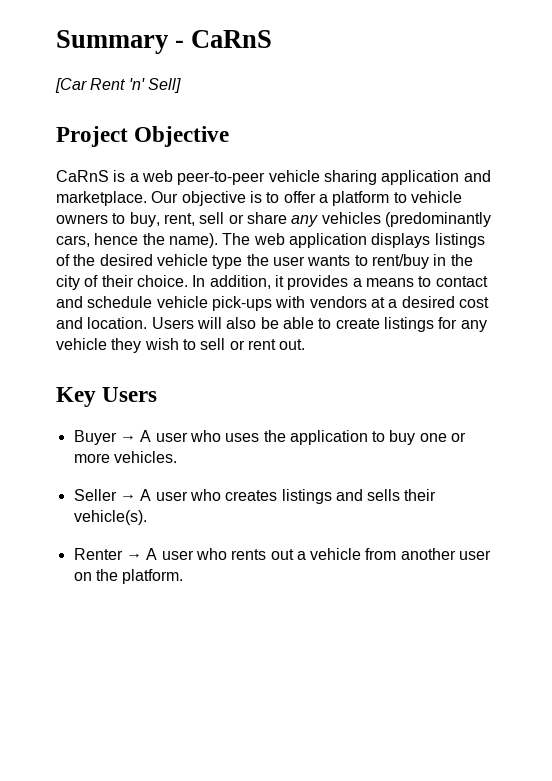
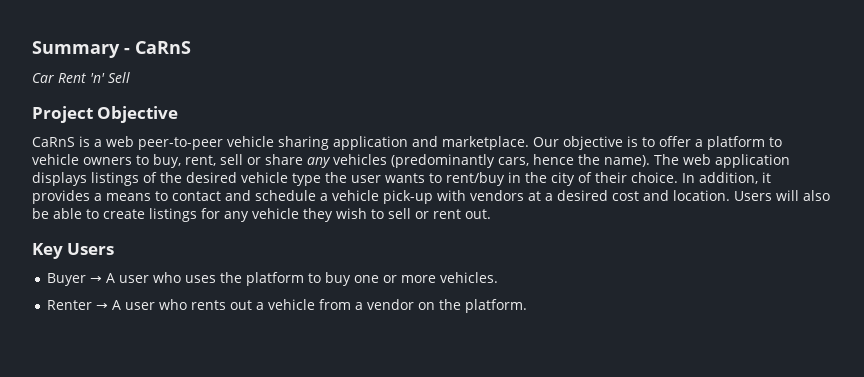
[55,78,87,93] [Car -> [32,73,54,83] Car
[147,78,181,93] Sell] -> [108,72,130,83] Sell
[156,296,272,311] vehicle pick-ups -> [320,190,433,204] a vehicle pick-up
[289,430,368,445] application -> [246,272,305,286] platform
[73,489,437,504] [73,510,147,525] // Seller → A user who creates listings and sells their vehicle(s). -> (499, 277) none
[400,548,492,560] another user -> [355,299,415,310] a vendor

